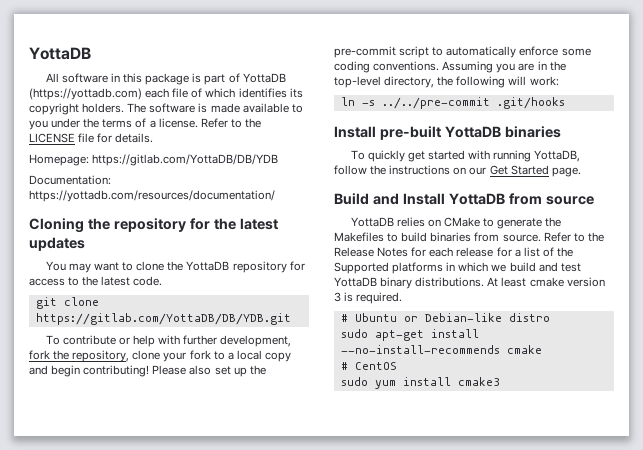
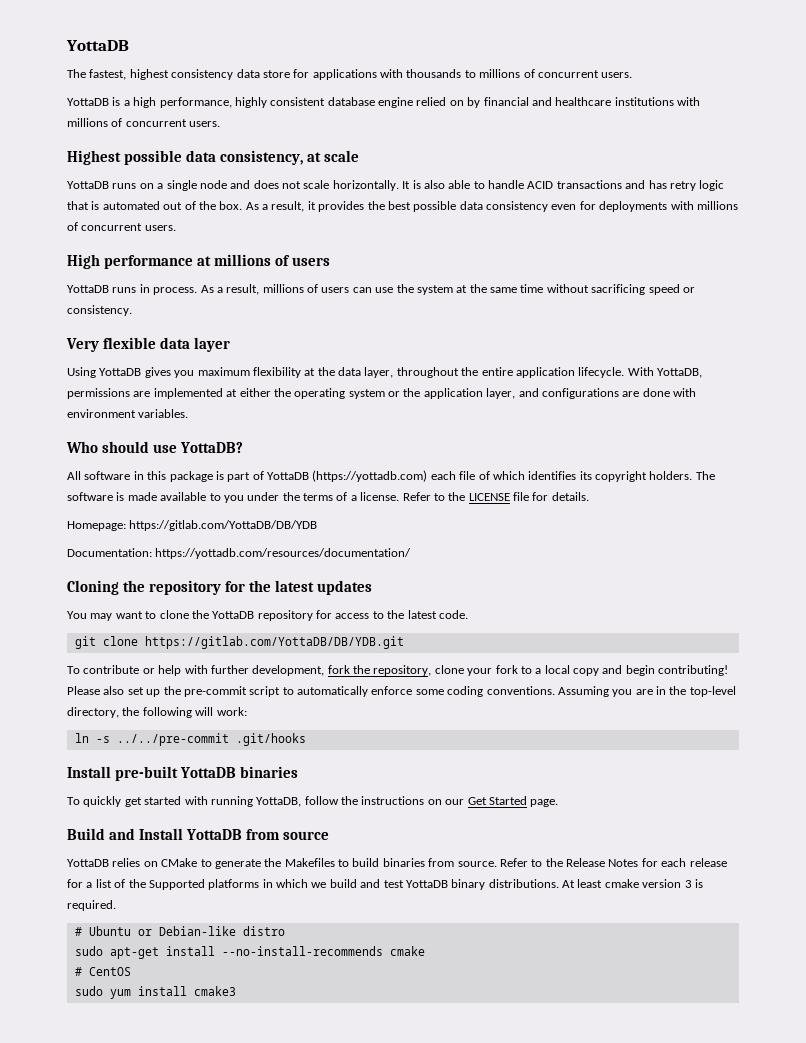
[29,47,91,60] YottaDB -> [66,40,129,51] [67,69,633,80] [67,97,700,108] [67,118,221,127] [67,150,360,165] [67,180,725,191] [67,201,738,212] [67,222,176,231] [67,254,331,269] [67,284,695,295] [67,305,132,316] [66,337,231,352] [67,367,702,378] [67,388,696,399] [67,409,189,418] [66,441,244,453] YottaDB // The fastest, highest consistency data store for applications with thousands to millions of concurrent users. // YottaDB is a high performance, highly consistent database engine relied on by financial and healthcare institutions with millions of concurrent users. // Highest possible data consistency, at scale // YottaDB runs on a single node and does not scale horizontally. It is also able to handle ACID transactions and has retry logic that is automated out of the box. As a result, it provides the best possible data consistency even for deployments with millions of concurrent users. // High performance at millions of users // YottaDB runs in process. As a result, millions of users can use the system at the same time without sacrificing speed or consistency. // Very flexible data layer // Using YottaDB gives you maximum flexibility at the data layer, throughout the entire application lifecycle. With YottaDB, permissions are implemented at either the operating system or the application layer, and configurations are done with environment variables. // Who should use YottaDB?

